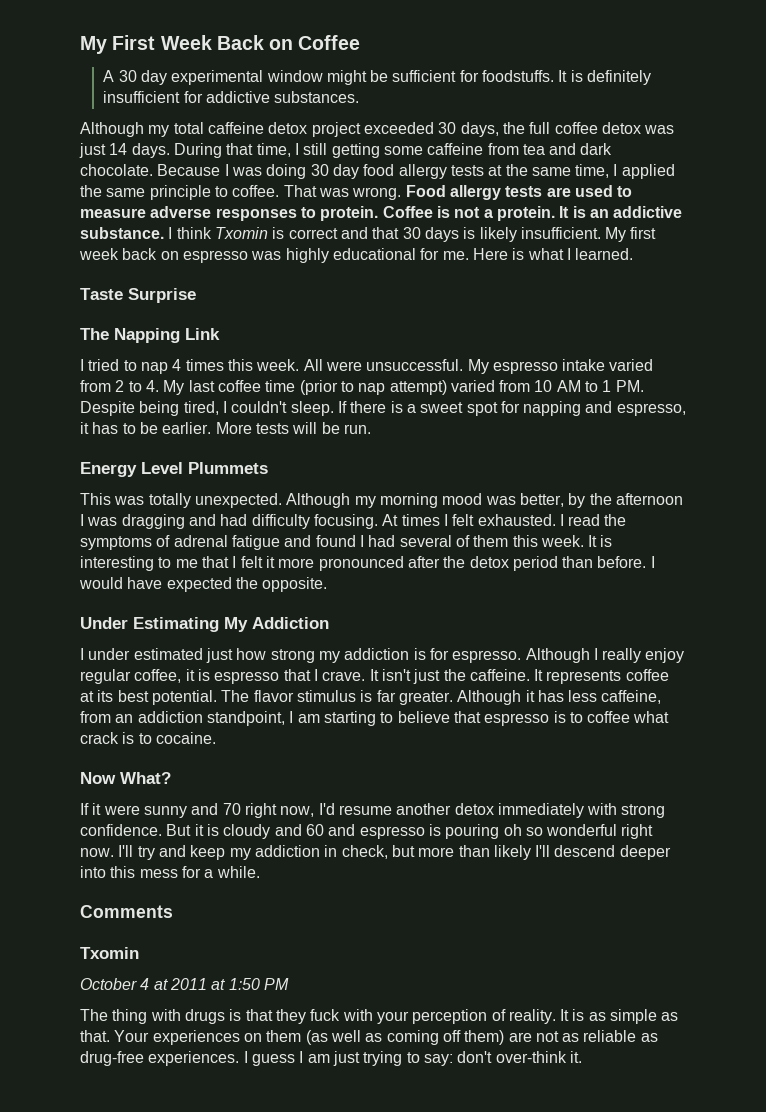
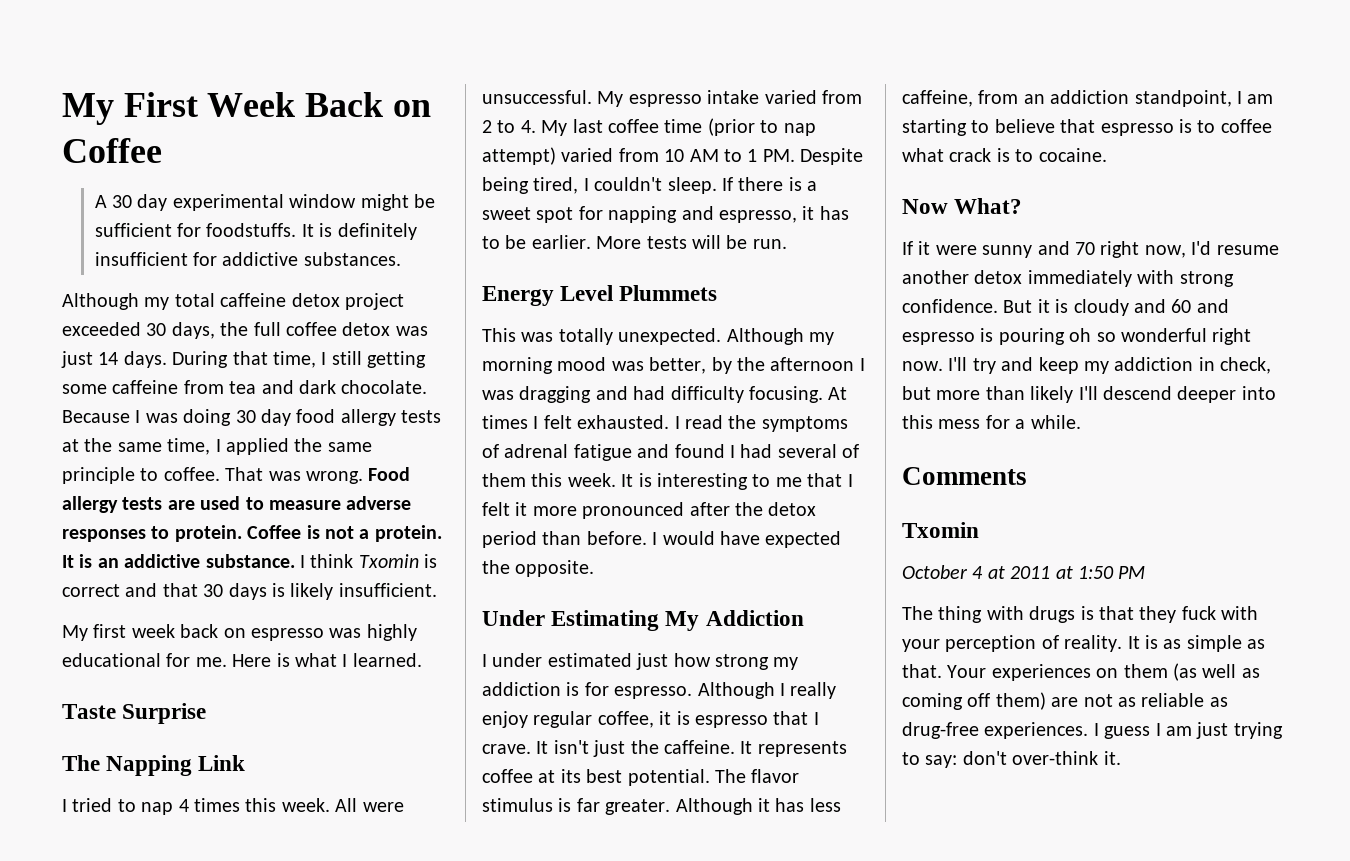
(601, 233) none -> (437, 590) //

